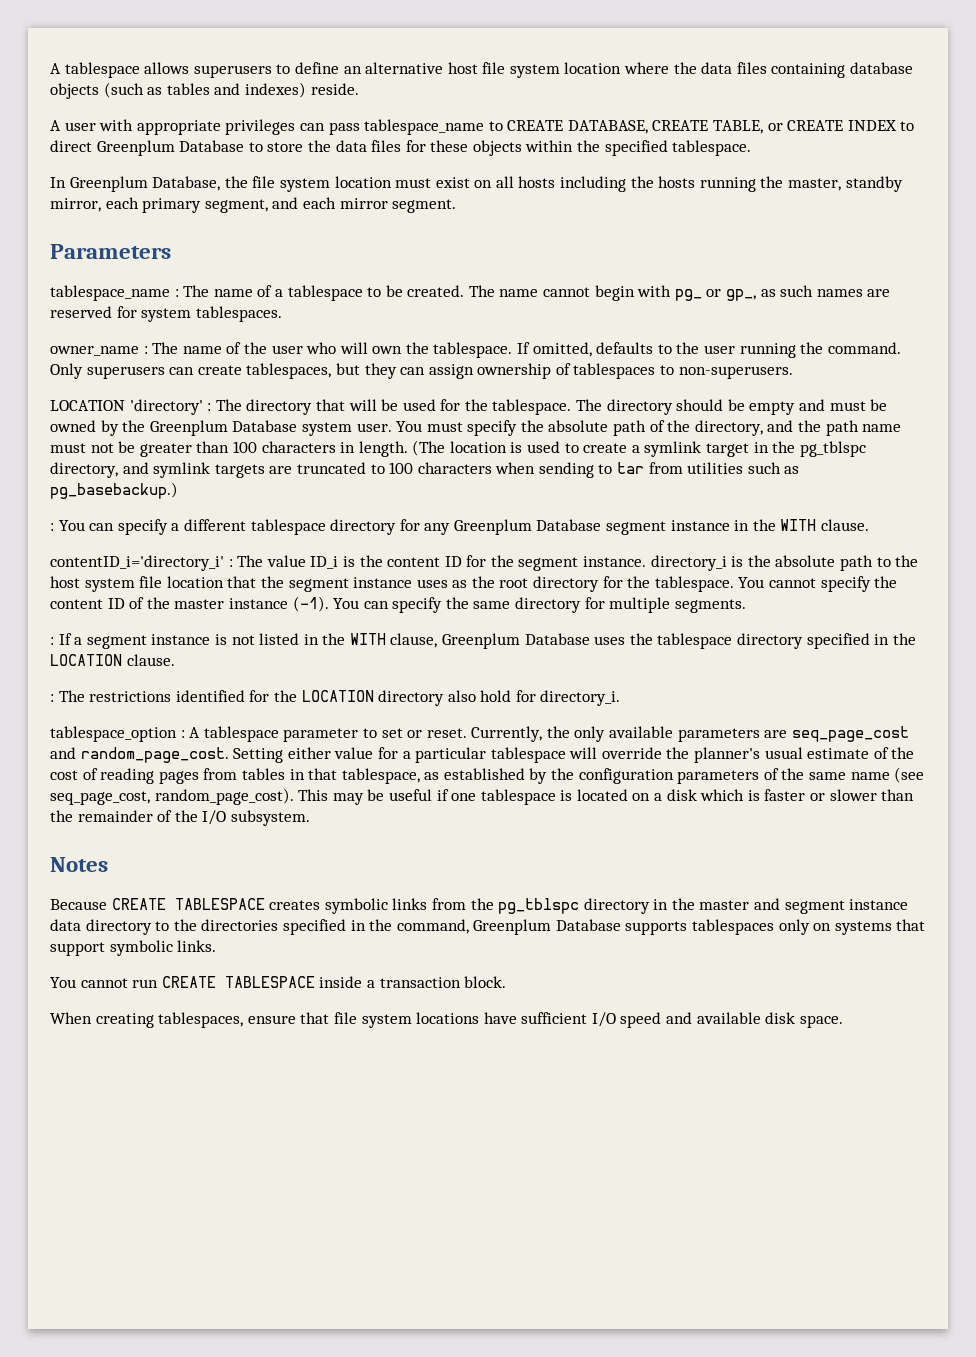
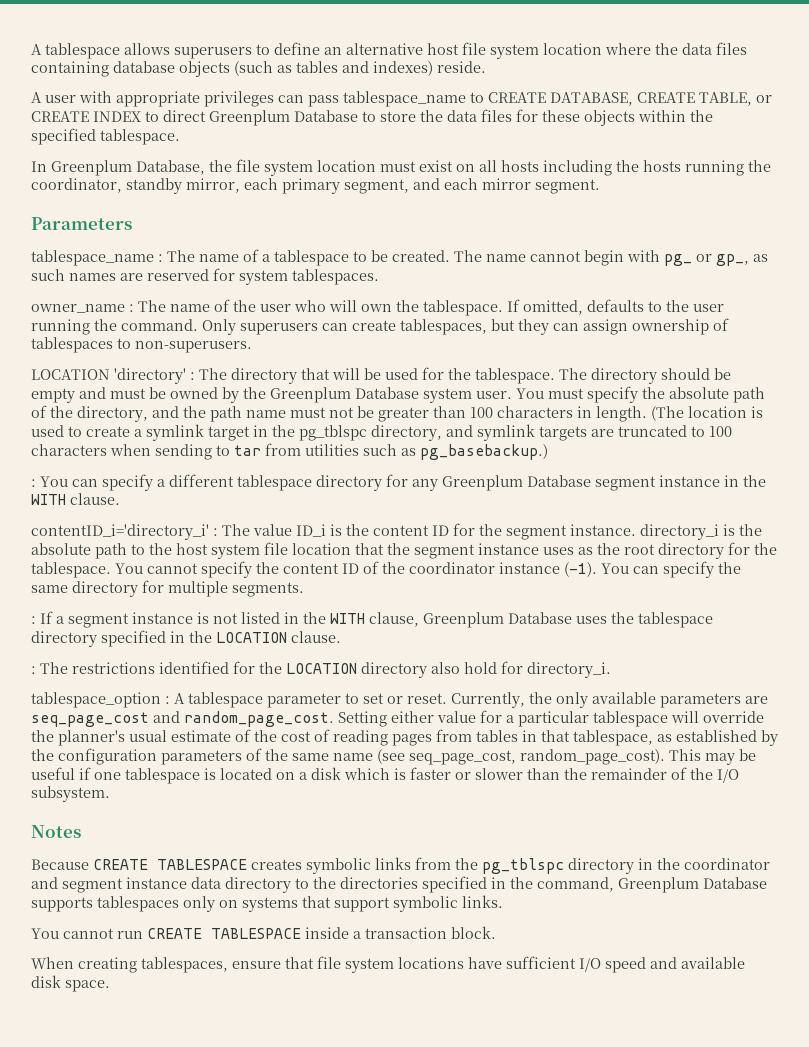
[788,178,842,191] master, -> [31,178,122,193] coordinator,
[174,599,225,609] master -> [409,562,495,574] coordinator
[699,900,750,910] master -> [684,858,770,870] coordinator

